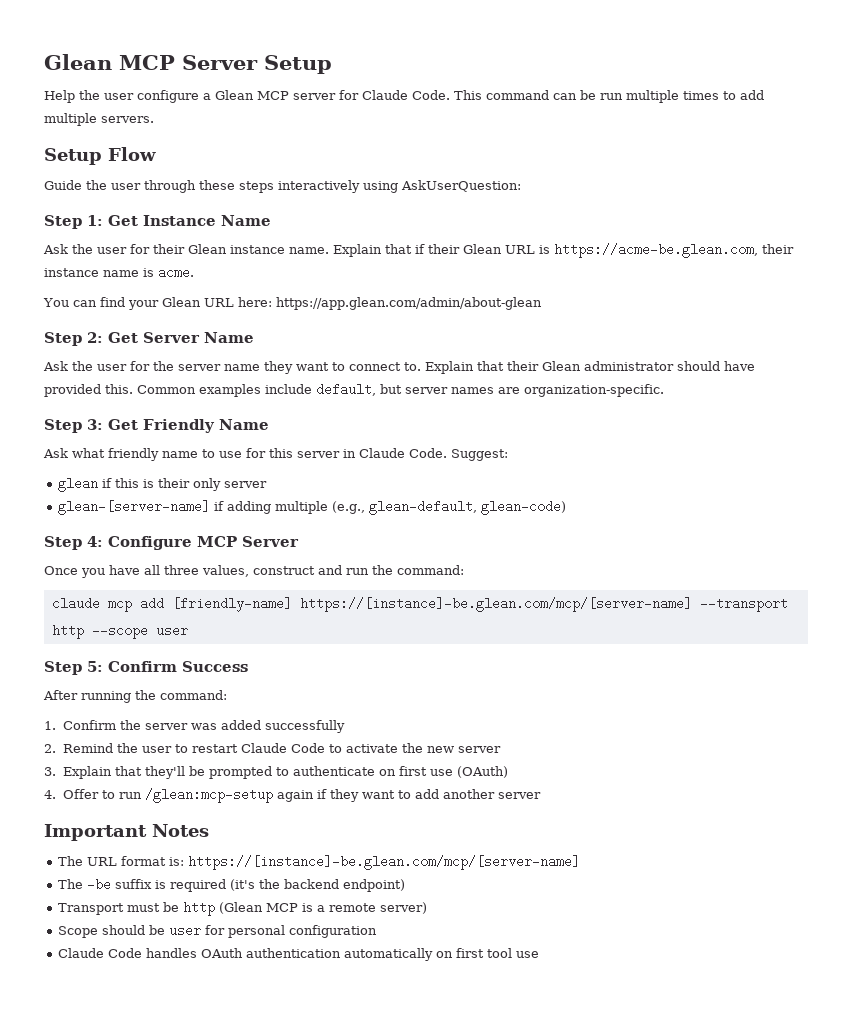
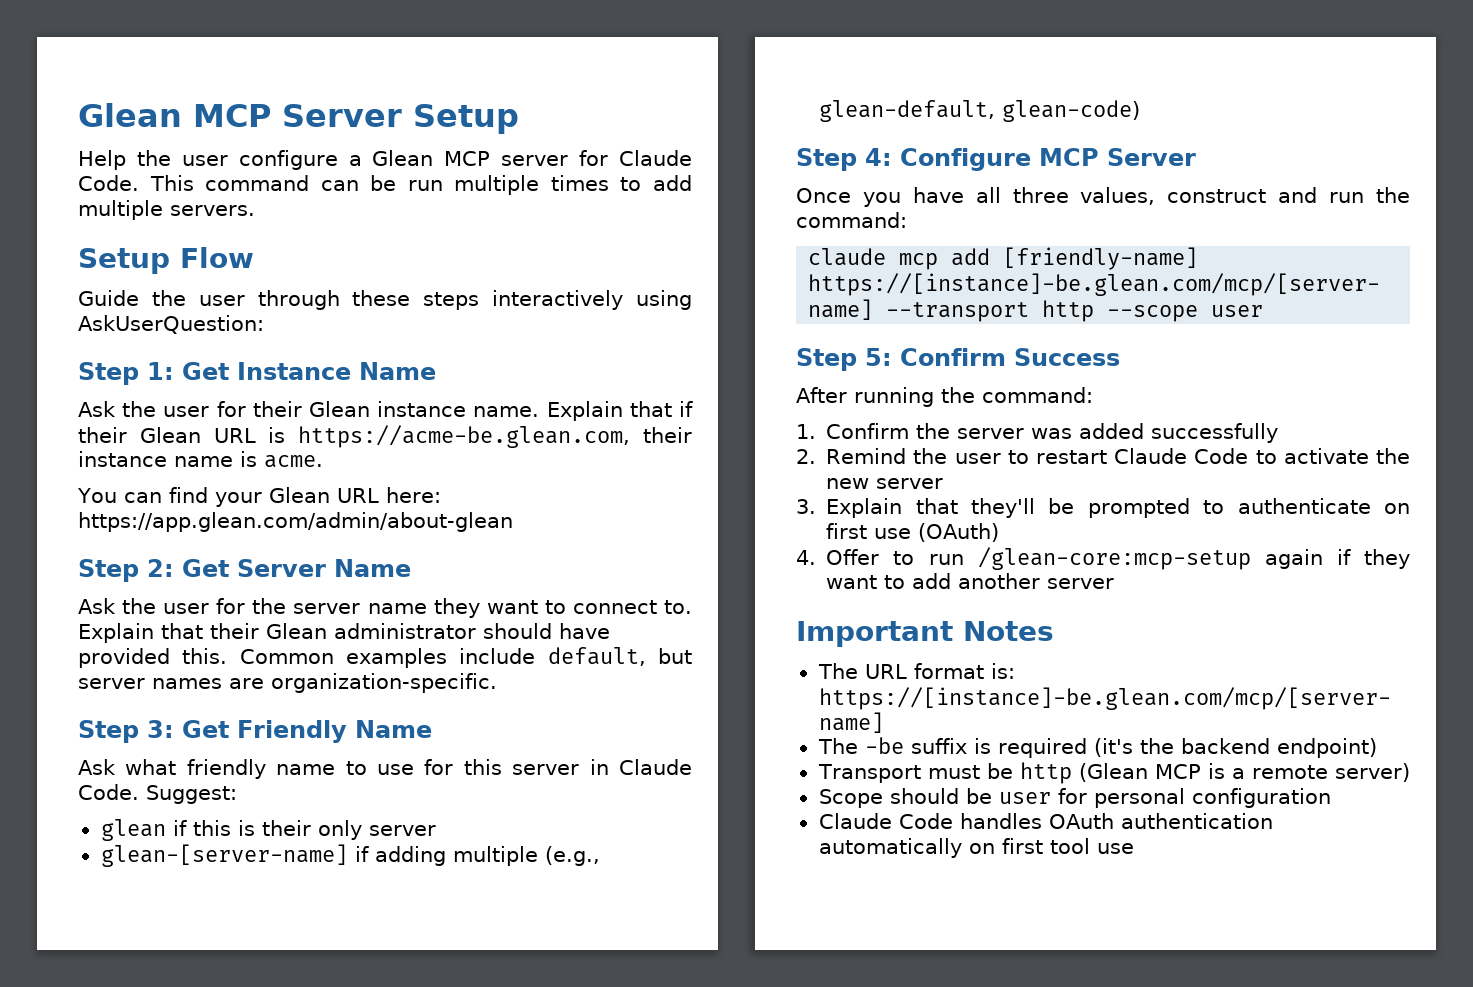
[144,788,273,803] /glean:mcp-setup -> [977,547,1251,570] /glean-core:mcp-setup

